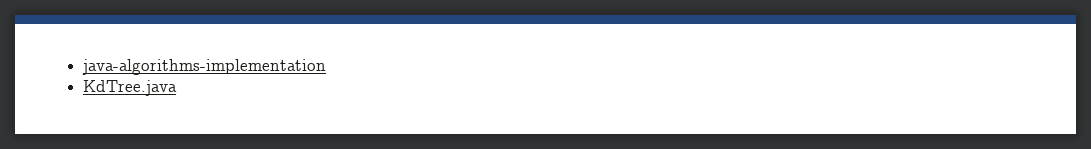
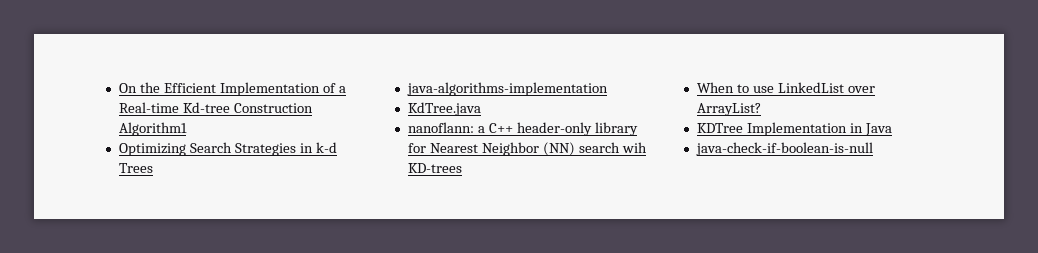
[82,59,327,75] [83,80,178,96] java-algorithms-implementation // KdTree.java -> [118,82,346,96] [118,102,313,113] [118,122,187,136] [118,142,337,156] [118,163,153,173] [406,82,608,96] [407,102,481,116] [407,122,638,136] [407,142,647,156] [407,163,462,173] [696,82,875,93] [696,103,761,116] [696,122,892,136] [695,142,873,156] On the Efficient Implementation of a Real-time Kd-tree Construction Algorithm1 // Optimizing Search Strategies in k-d Trees // java-algorithms-implementation // KdTree.java // nanoflann: a C++ header-only library for Nearest Neighbor (NN) search wih KD-trees // When to use LinkedList over ArrayList? // KDTree Implementation in Java // java-check-if-boolean-is-null

